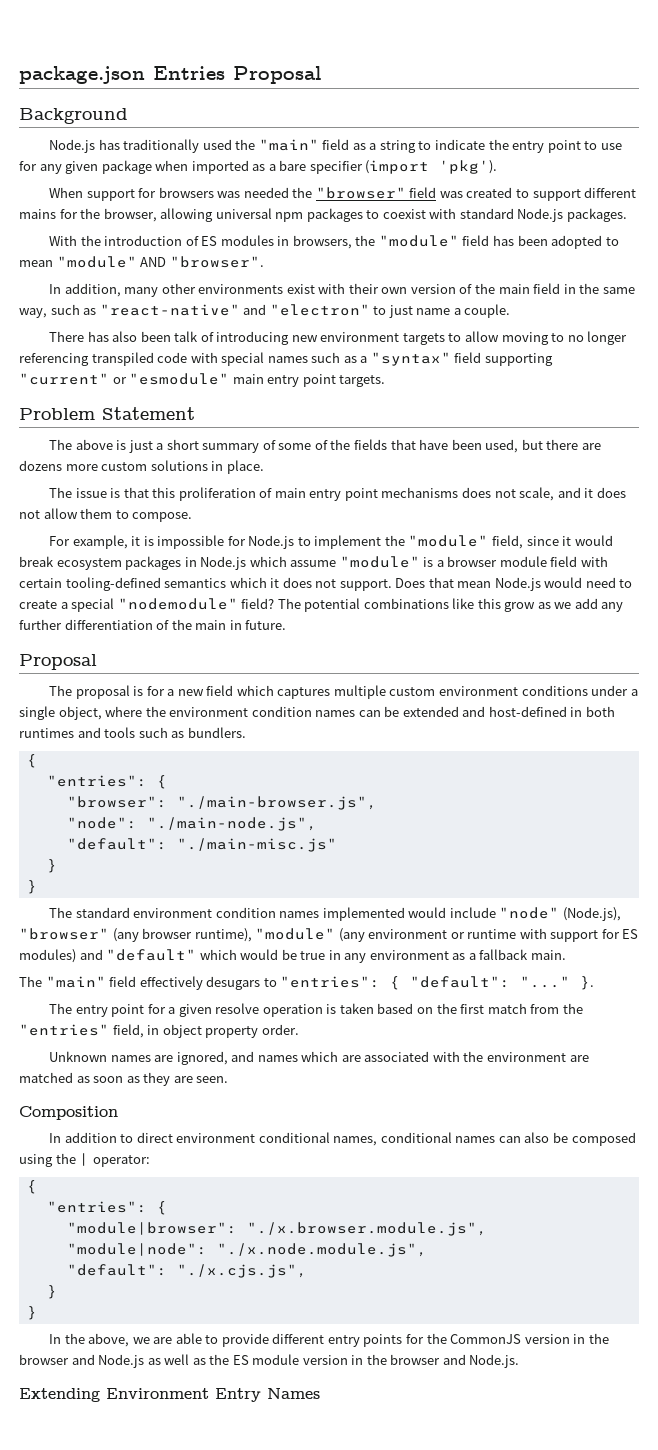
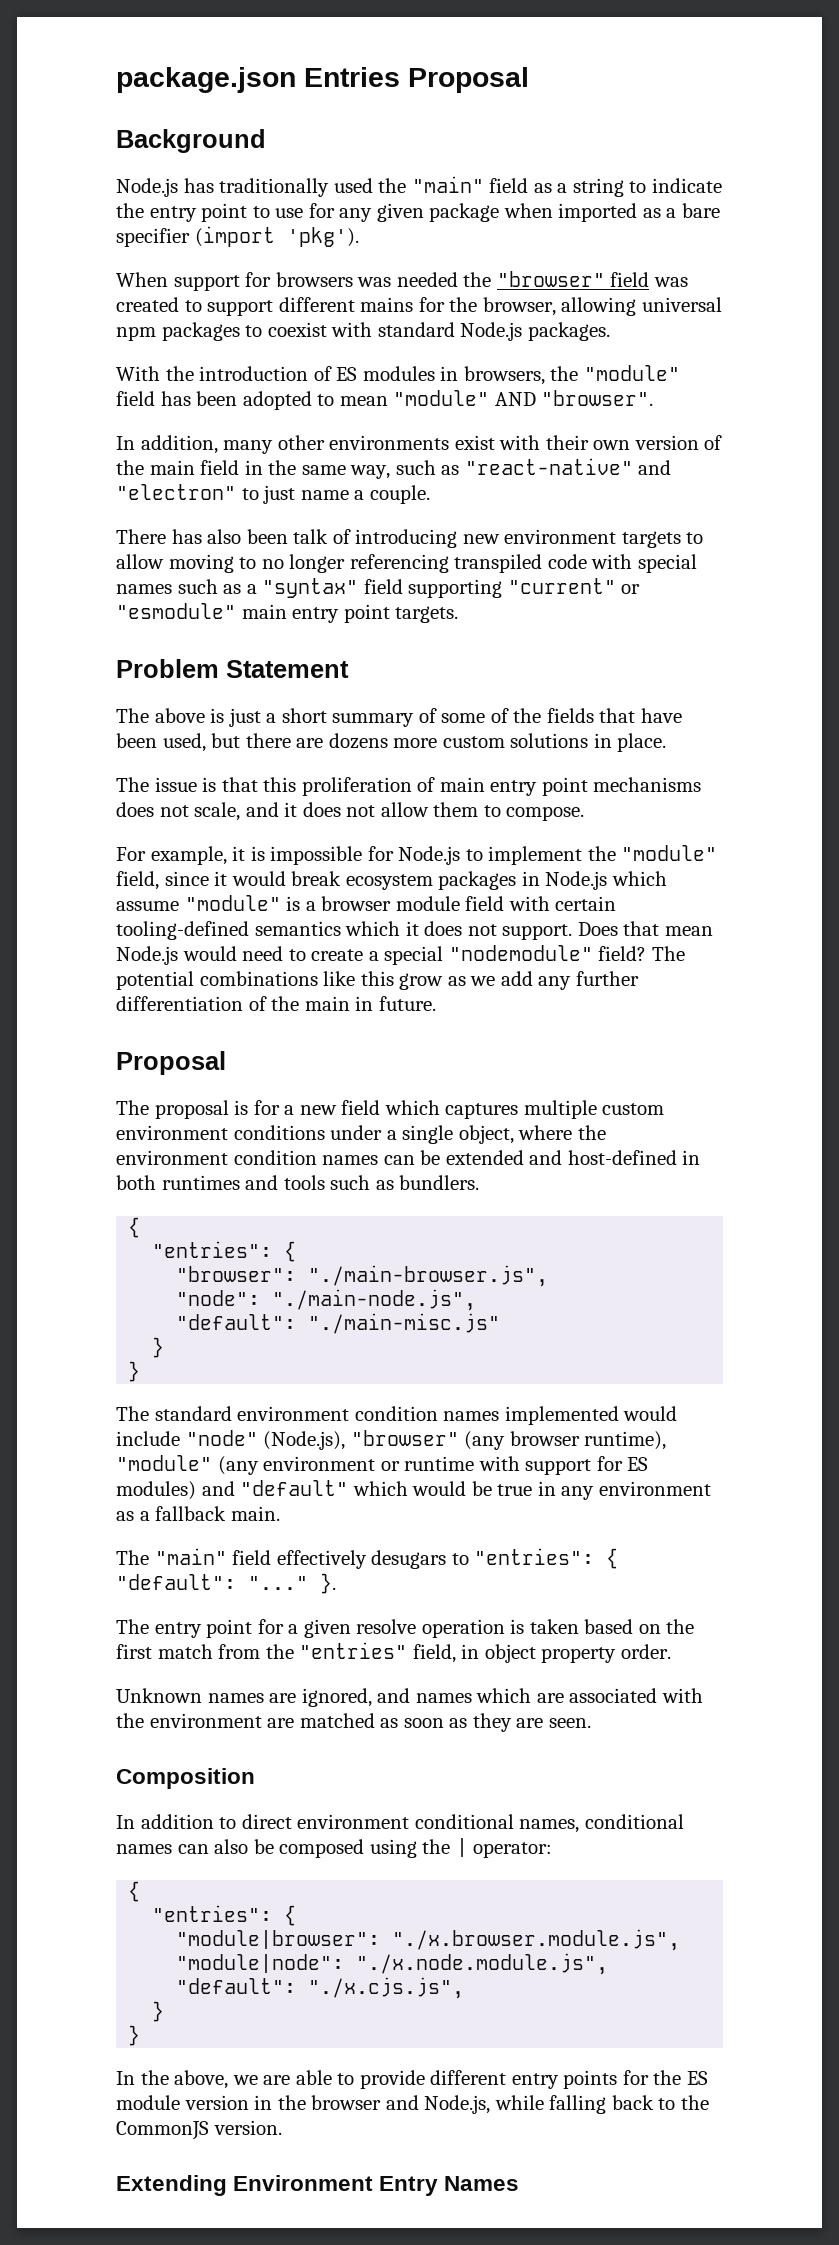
[450,1333,609,1344] [19,1354,230,1368] CommonJS version in the browser and Node.js as well as the -> (682, 2077) none
[469,1354,520,1368] Node.js. -> [424,2095,709,2114] [116,2120,282,2140] Node.js, while falling back to the CommonJS version.

